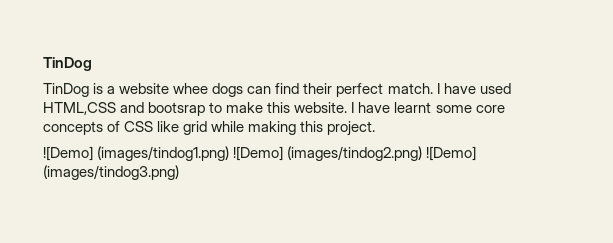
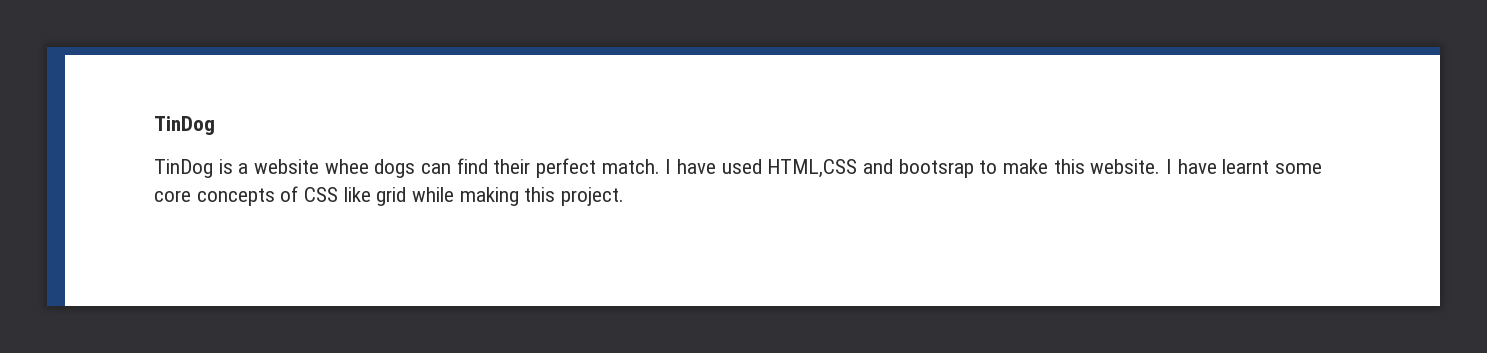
[43,146,477,161] [43,165,179,180] // ![Demo] (images/tindog1.png) ![Demo] (images/tindog2.png) ![Demo] (images/tindog3.png) -> (625, 196) none

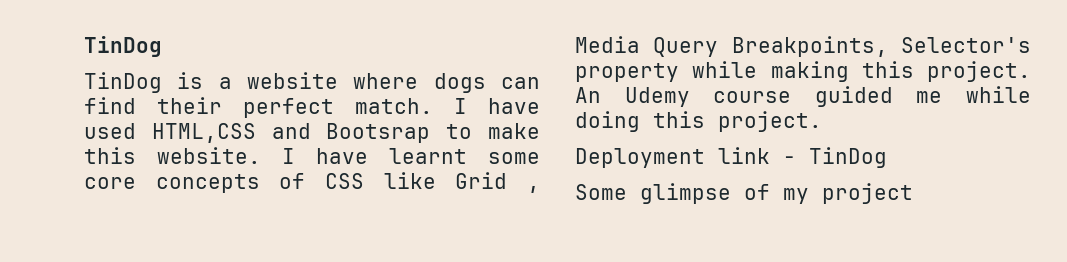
[324,159,369,174] whee -> [353,73,419,89] where
[898,159,974,178] bootsrap -> [326,123,431,143] Bootsrap
[376,187,625,206] grid while making this project. -> [455,172,540,193] [575,36,1031,57] [575,61,1031,82] [575,86,1031,107] [575,111,822,132] [575,147,887,168] [575,183,913,204] Grid , Media Query Breakpoints, Selector's property while making this project. An Udemy course guided me while doing this project. // Deployment link - TinDog // Some glimpse of my project

